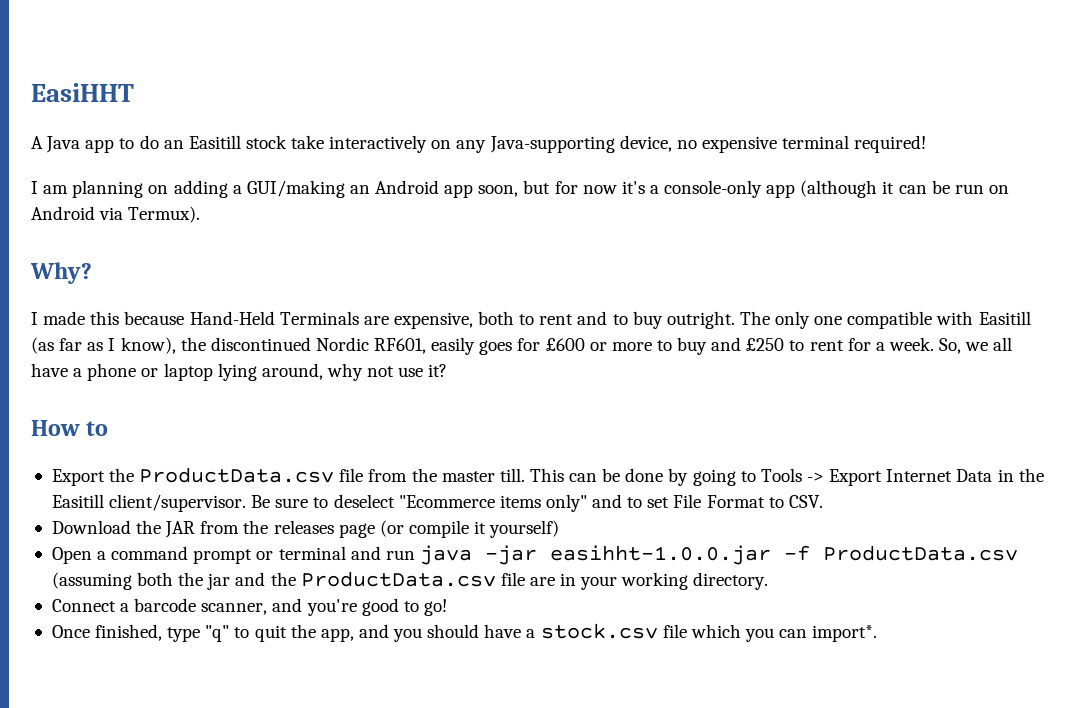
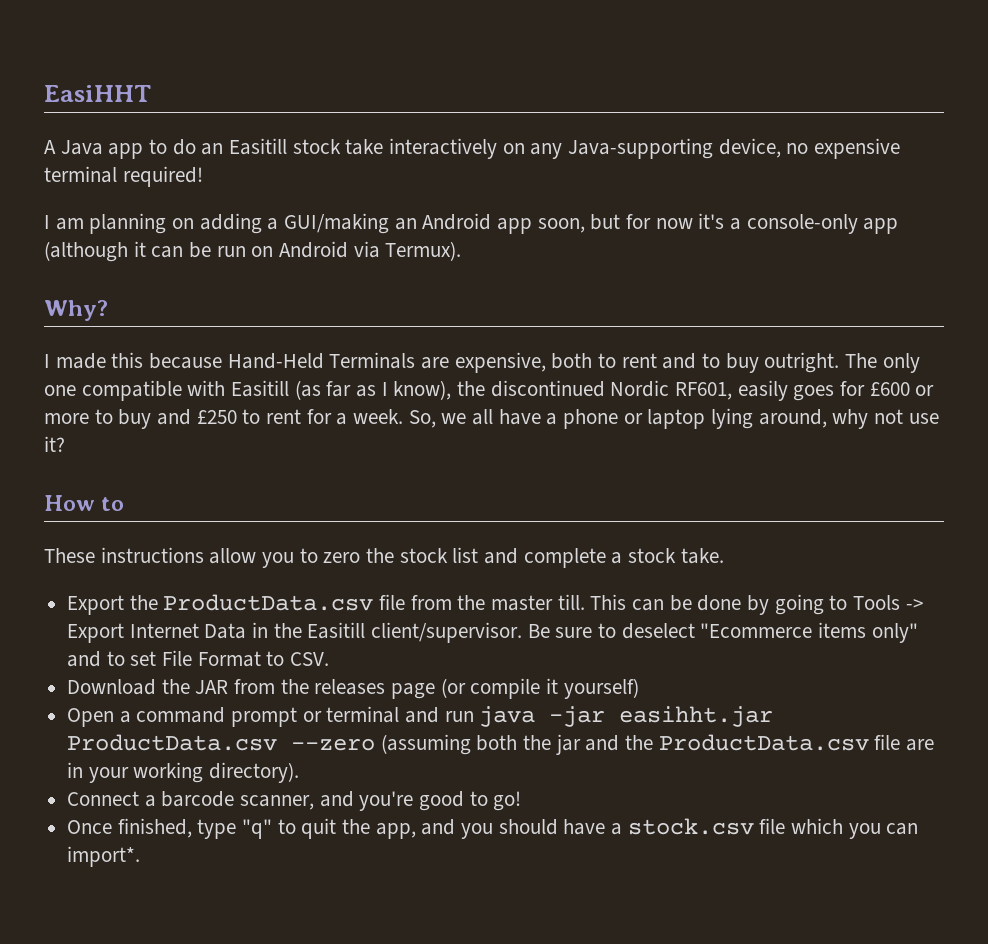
(109, 428) none -> [44,547,724,568] // These instructions allow you to zero the stock list and complete a stock take.
[549,545,1018,565] easihht-1.0.0.jar -f ProductData.csv -> [619,706,774,727] [67,734,376,751] easihht.jar ProductData.csv --zero
[693,572,769,590] directory. -> [209,762,300,783] directory).

